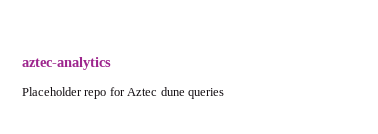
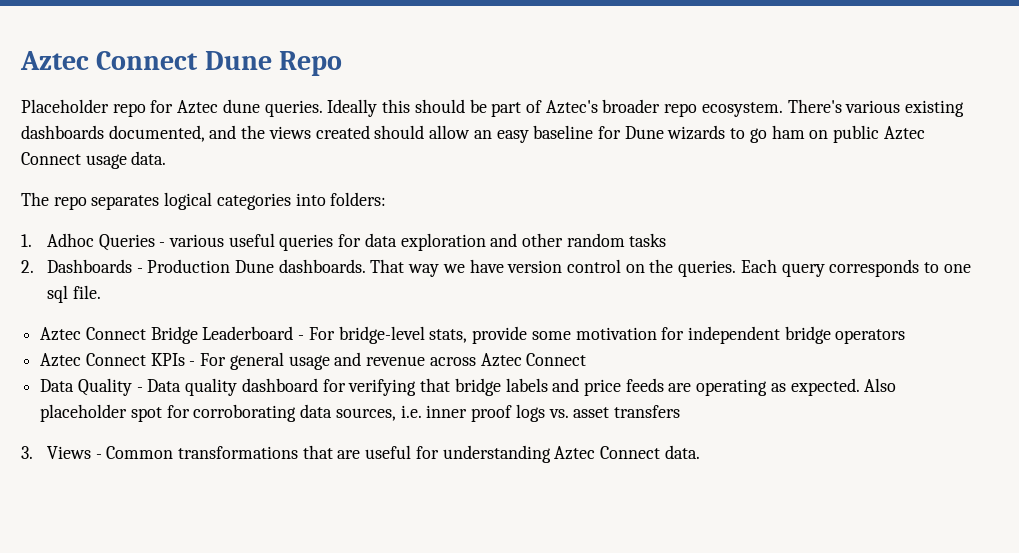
[22,57,111,70] aztec-analytics -> [20,51,343,76] Aztec Connect Dune Repo
[187,88,224,99] queries -> [264,99,965,117] [21,125,925,143] [21,151,167,169] [21,192,387,210] [21,233,667,251] [21,259,971,277] [46,285,101,303] [40,326,906,344] [40,352,587,370] [40,378,897,396] [40,404,680,422] [21,445,700,463] queries. Ideally this should be part of Aztec's broader repo ecosystem. There's various existing dashboards documented, and the views created should allow an easy baseline for Dune wizards to go ham on public Aztec Connect usage data. // The repo separates logical categories into folders: // 1. Adhoc Queries - various useful queries for data exploration and other random tasks // 2. Dashboards - Production Dune dashboards. That way we have version control on the queries. Each query corresponds to one sql file. // Aztec Connect Bridge Leaderboard - For bridge-level stats, provide some motivation for independent bridge operators // Aztec Connect KPIs - For general usage and revenue across Aztec Connect // Data Quality - Data quality dashboard for verifying that bridge labels and price feeds are operating as expected. Also placeholder spot for corroborating data sources, i.e. inner proof logs vs. asset transfers // 3. Views - Common transformations that are useful for understanding Aztec Connect data.

